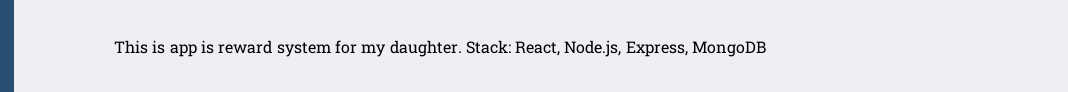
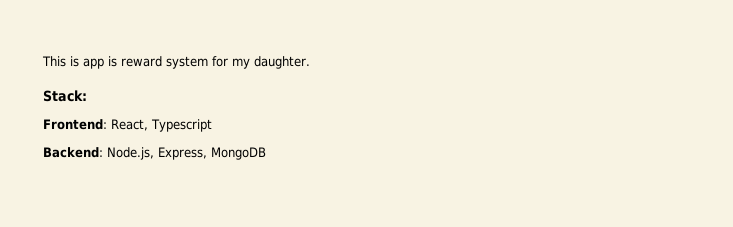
(462, 48) none -> (310, 62) //
[515,41,561,56] React, -> [43,119,212,132] [43,147,103,158] // Frontend: React, Typescript // Backend:

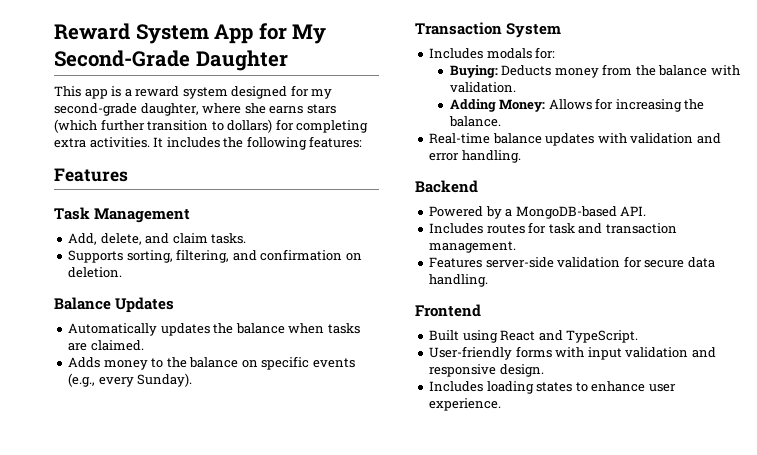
[42,56,79,67] This is -> [54,23,327,44] [54,50,288,71] [54,86,81,97] Reward System App for My Second-Grade Daughter // This
(117, 61) none -> [124,89,132,97] a
(208, 62) none -> [231,86,288,99] designed
[254,56,310,69] [43,90,87,102] [43,119,212,132] [43,147,266,160] daughter. // Stack: // Frontend: React, Typescript // Backend: Node.js, Express, MongoDB -> [54,103,336,116] [54,119,369,133] [54,136,363,150] [54,168,128,182] [54,207,191,223] [68,233,247,245] [68,249,362,263] [68,267,123,278] [54,297,175,313] [68,323,360,336] [68,340,144,351] [68,356,355,370] [68,373,193,387] [415,22,562,38] [429,47,556,59] [449,64,740,78] [449,82,516,93] [449,98,705,112] [448,116,501,127] [429,133,721,146] [429,150,521,163] [415,180,478,193] [429,206,647,219] [429,222,677,234] [429,241,517,253] [429,256,715,268] [429,274,489,287] [415,304,481,317] [429,330,639,343] [429,346,716,360] [429,364,544,377] [429,381,676,394] [429,398,502,411] second-grade daughter, where she earns stars (which further transition to dollars) for completing extra activities. It includes the following features: // Features // Task Management // Add, delete, and claim tasks. // Supports sorting, filtering, and confirmation on deletion. // Balance Updates // Automatically updates the balance when tasks are claimed. // Adds money to the balance on specific events (e.g., every Sunday). // Transaction System // Includes modals for: // Buying: Deducts money from the balance with validation. // Adding Money: Allows for increasing the balance. // Real-time balance updates with validation and error handling. // Backend // Powered by a MongoDB-based API. // Includes routes for task and transaction management. // Features server-side validation for secure data handling. // Frontend // Built using React and TypeScript. // User-friendly forms with input validation and responsive design. // Includes loading states to enhance user experience.

